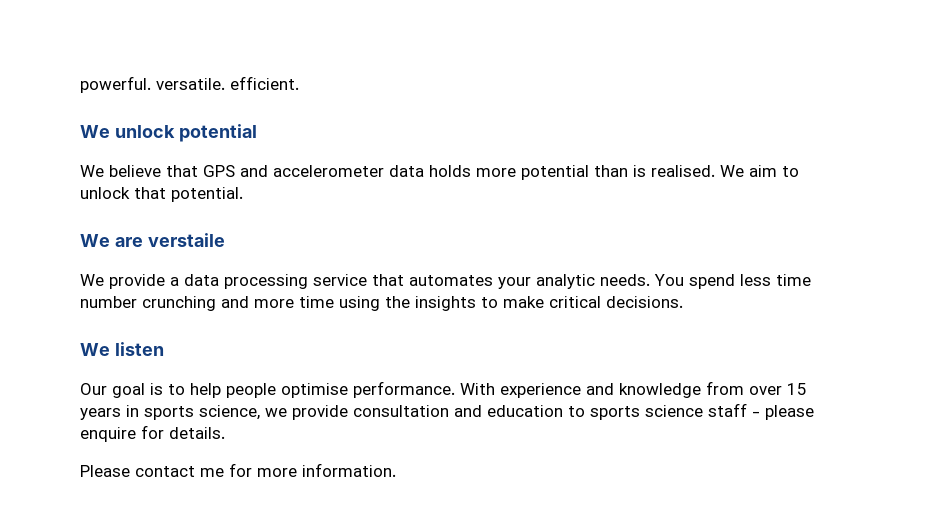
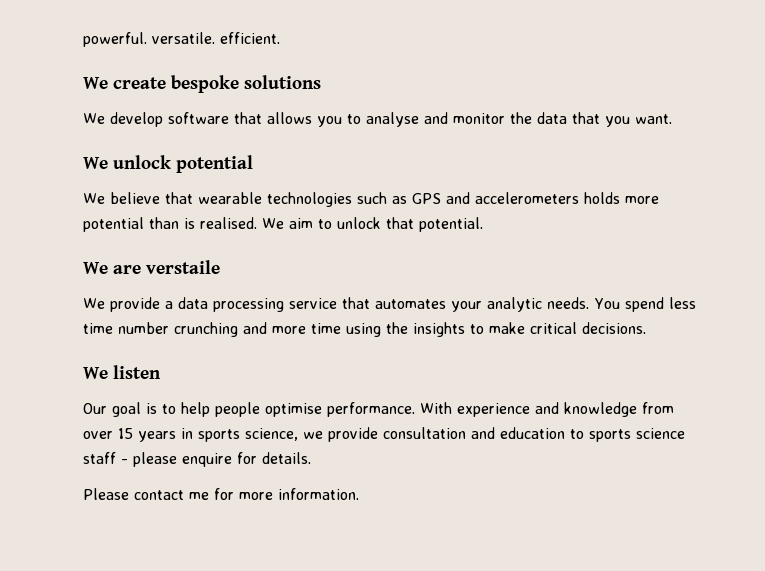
(299, 83) none -> [83,75,322,93] [83,112,672,127] // We create bespoke solutions // We develop software that allows you to analyse and monitor the data that you want.
[203,165,424,177] GPS and accelerometer data -> [198,192,579,207] wearable technologies such as GPS and accelerometers

